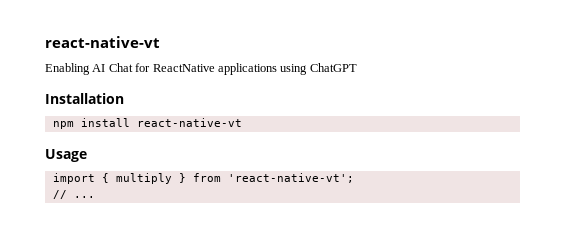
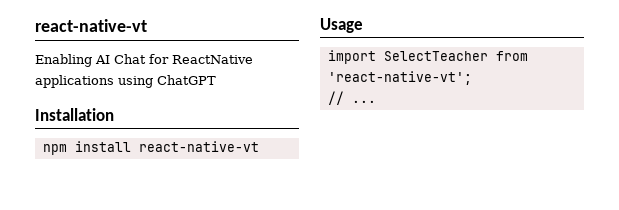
[101,173,186,184] { multiply } -> [383,51,488,61] SelectTeacher

